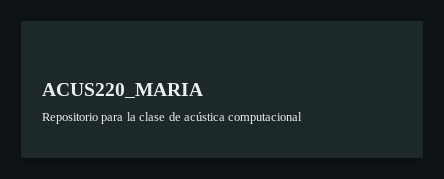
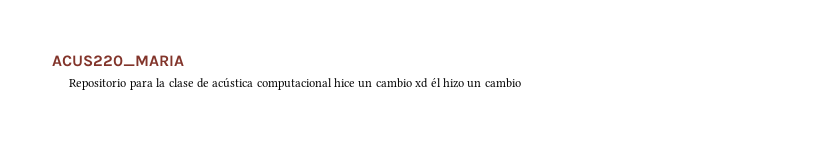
(303, 118) none -> [334,78,521,88] hice un cambio xd él hizo un cambio

